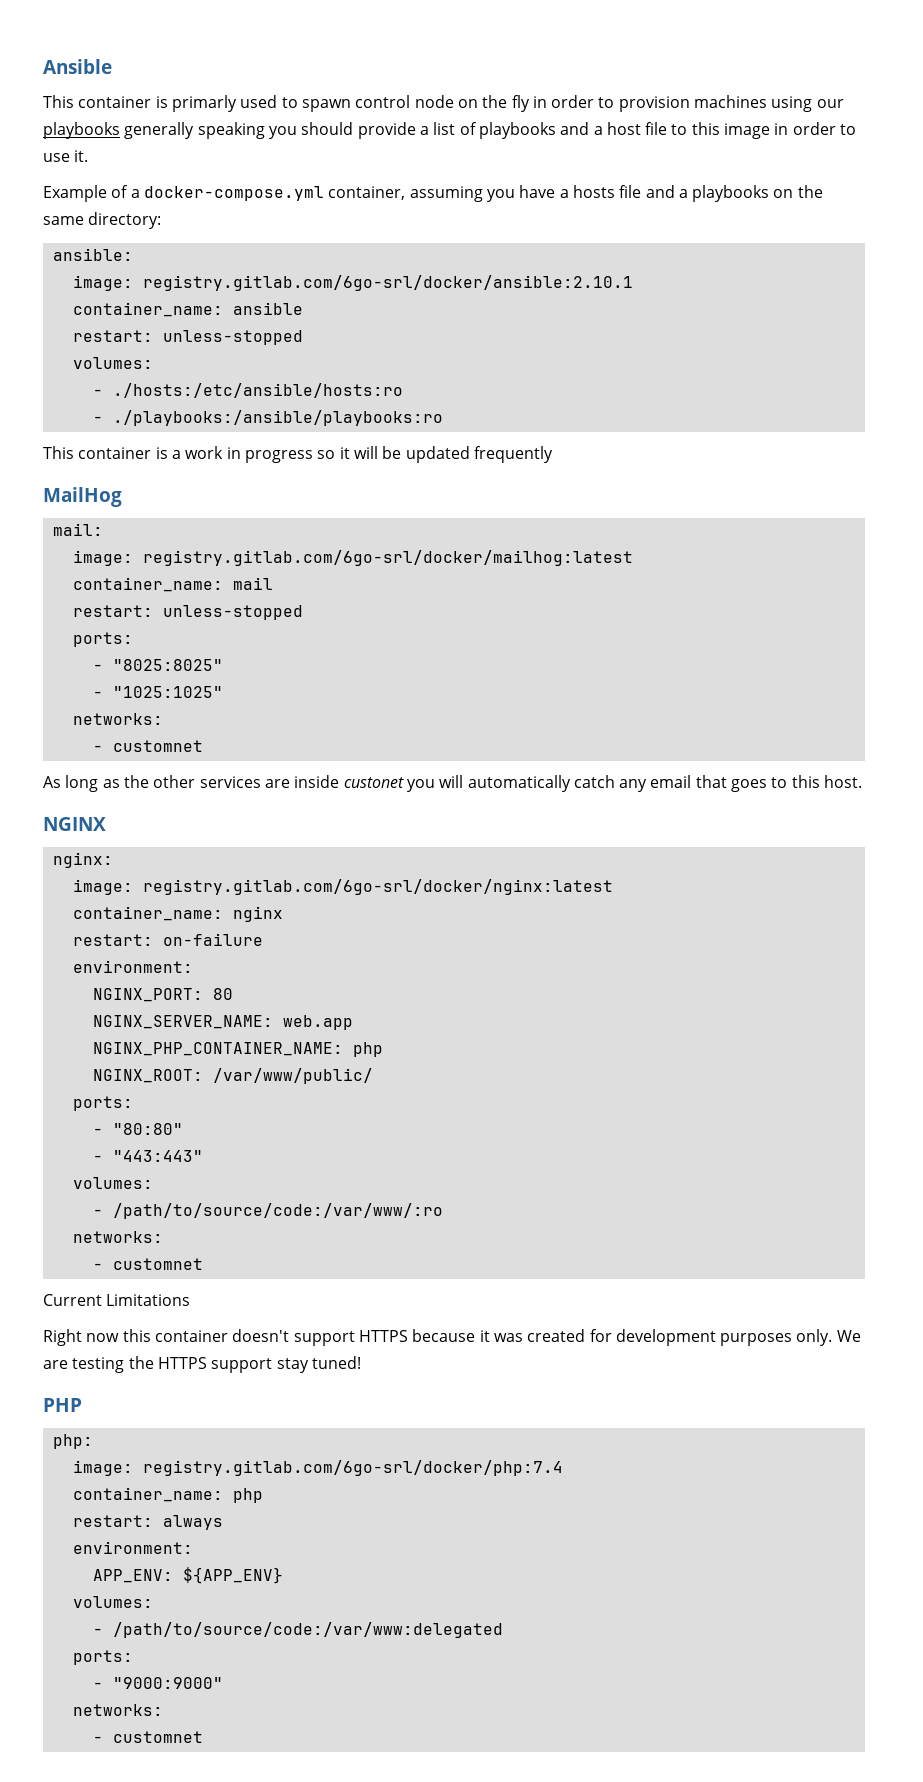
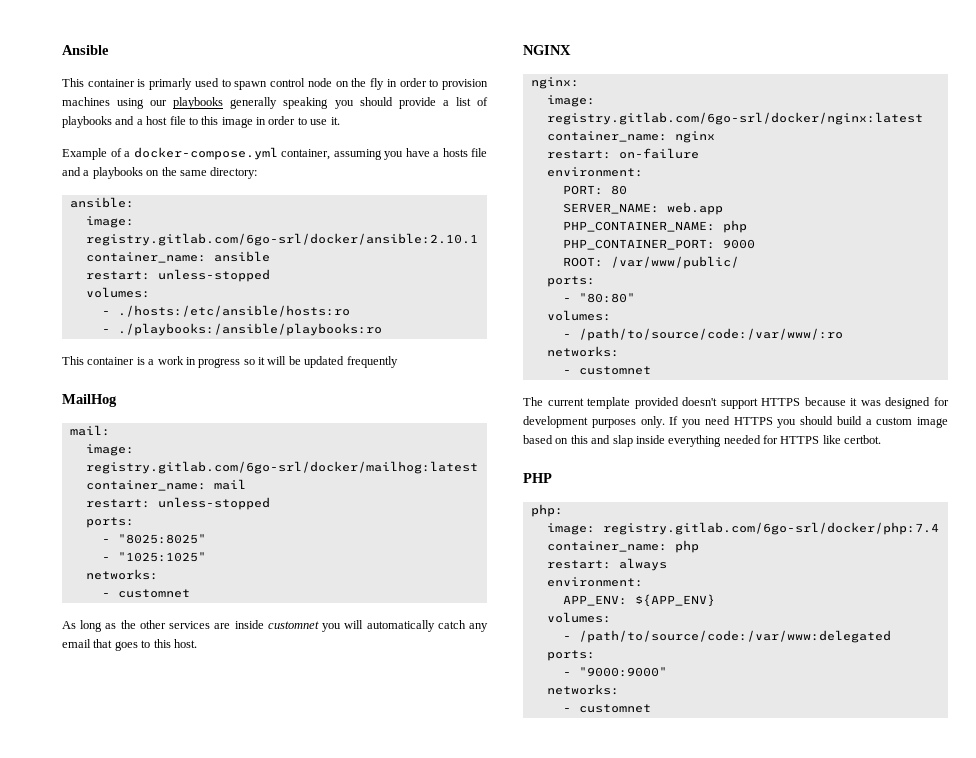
[343,777,404,788] custonet -> [267,621,319,629] customnet
[92,988,203,1002] NGINX_PORT: -> [562,185,603,195] PORT:
[92,1015,273,1029] NGINX_SERVER_NAME: -> [562,203,659,214] SERVER_NAME:
[92,1042,383,1057] [92,1069,203,1083] NGINX_PHP_CONTAINER_NAME: php // NGINX_ROOT: -> [562,220,747,233] [562,239,755,250] [562,257,603,267] PHP_CONTAINER_NAME: php // PHP_CONTAINER_PORT: 9000 // ROOT:
[92,1150,203,1162] // - "443:443" -> (635, 298) none
[43,1294,191,1306] [43,1329,228,1346] Current Limitations // Right now this container -> [523,397,679,409] The current template provided
[527,1329,586,1342] created -> [885,397,931,409] designed
[836,1330,861,1342] [43,1356,361,1373] We are testing the HTTPS support stay tuned! -> [669,416,948,428] [523,435,882,447] If you need HTTPS you should build a custom image based on this and slap inside everything needed for HTTPS like certbot.

